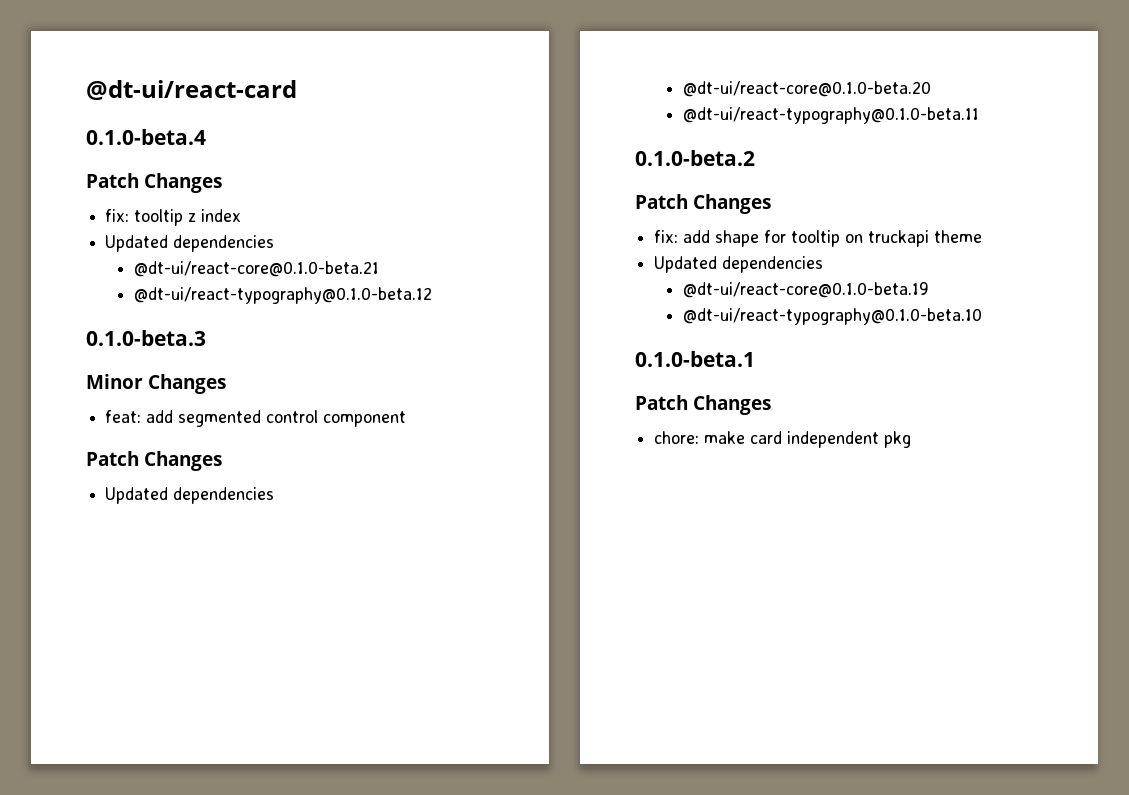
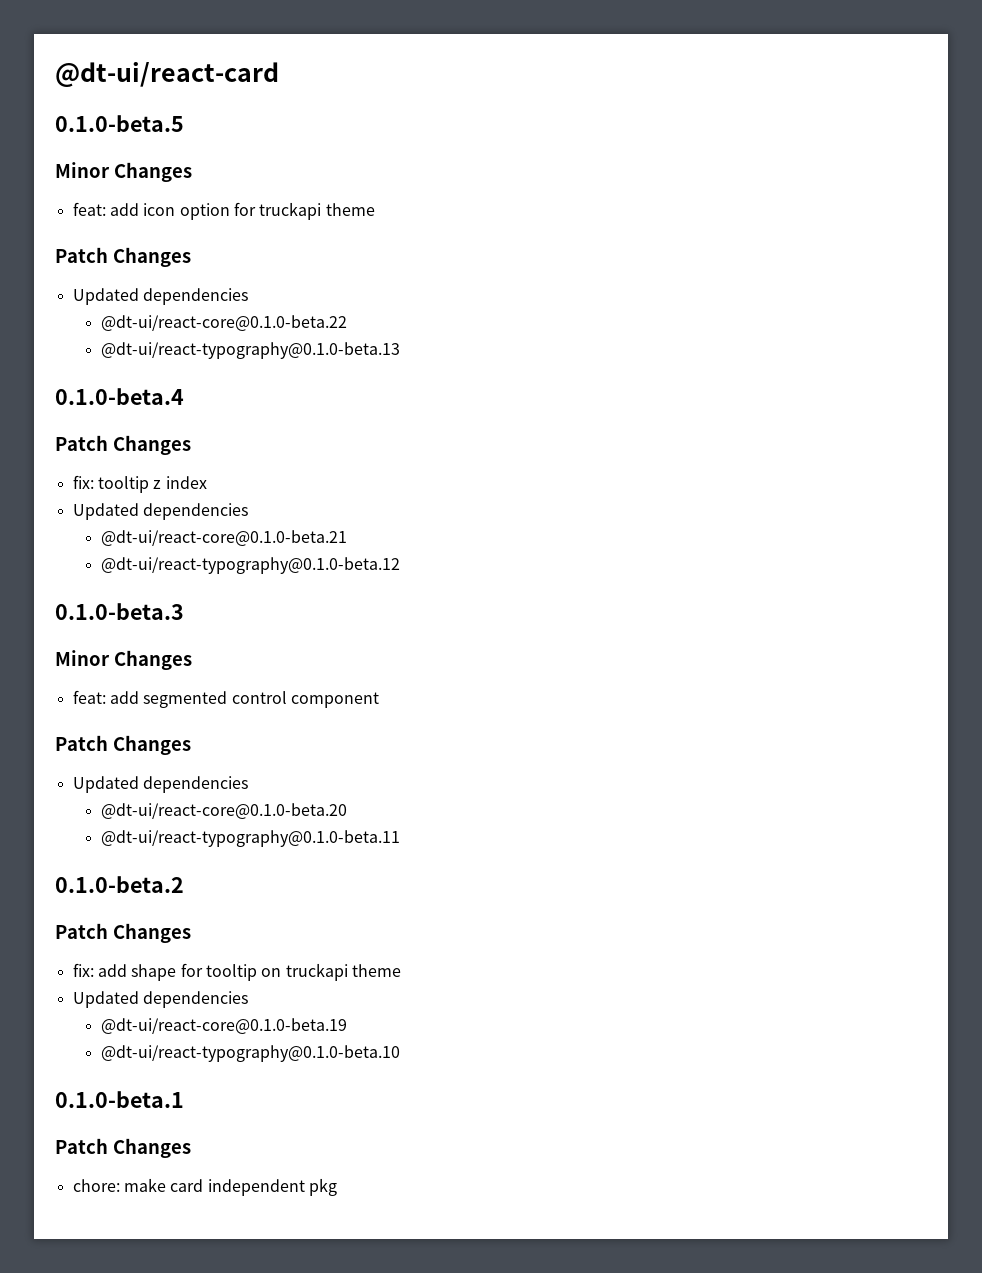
(297, 90) none -> [55,115,184,132] [55,162,192,182] [72,202,375,220] [55,247,191,267] [72,288,248,305] [100,315,347,331] [100,342,400,359] // 0.1.0-beta.5 // Minor Changes // feat: add icon option for truckapi theme // Patch Changes // Updated dependencies // @dt-ui/react-core@0.1.0-beta.22 // @dt-ui/react-typography@0.1.0-beta.13

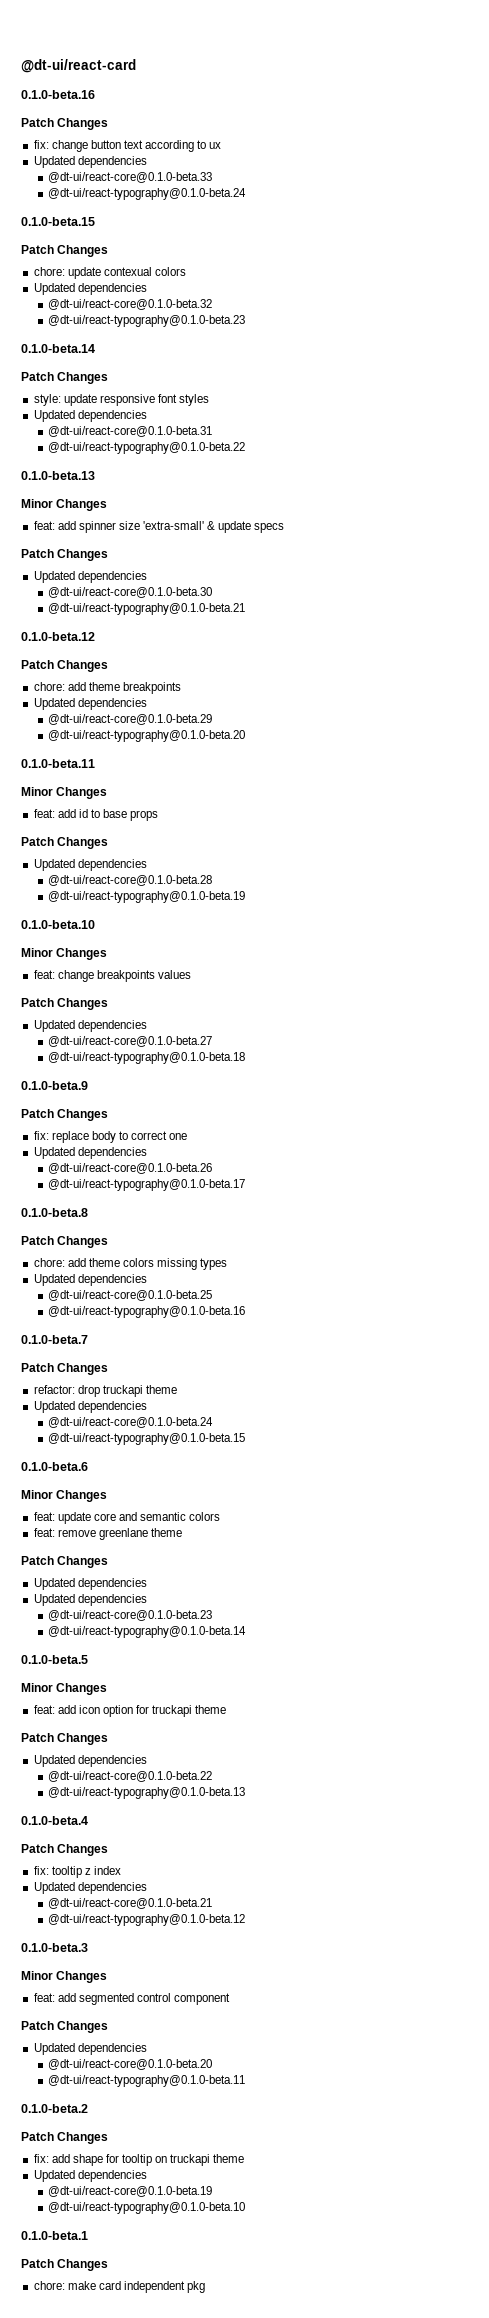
(279, 74) none -> [21,90,95,99] [21,118,109,130] [33,140,222,152] [33,156,147,168] [48,172,213,183] [48,188,247,200] [21,217,95,226] [21,245,109,257] [33,267,186,279] [33,283,147,295] [48,299,213,310] [48,315,246,327] [21,344,95,353] [21,372,109,384] [33,394,210,406] [33,410,147,422] [48,426,213,437] [48,442,246,454] [21,471,95,480] [21,499,108,511] [33,521,285,533] [21,549,109,561] [33,571,147,583] [48,587,213,598] [48,603,246,615] [21,632,95,641] [21,660,109,672] [33,682,181,694] [33,698,147,710] [48,714,213,725] [48,730,246,742] [21,759,95,768] [21,787,108,799] [33,809,159,821] [21,837,109,849] [33,859,147,871] [48,875,213,886] [48,891,246,903] [21,920,95,929] [21,948,108,960] [33,970,191,982] [21,998,109,1010] [33,1020,147,1032] [48,1036,213,1047] [48,1052,246,1064] [21,1081,88,1090] [21,1109,109,1121] [33,1131,188,1143] [33,1147,147,1159] [48,1163,213,1174] [48,1179,246,1191] [21,1208,88,1217] [21,1236,109,1248] [33,1258,228,1270] [33,1274,147,1286] [48,1290,213,1301] [48,1306,246,1318] [21,1335,88,1344] [21,1363,109,1375] [33,1385,177,1397] [33,1401,147,1413] [48,1417,214,1428] [48,1433,246,1445] [21,1462,88,1471] [21,1490,108,1502] [33,1512,221,1524] [33,1528,182,1540] [21,1556,109,1568] [33,1578,147,1590] [33,1594,147,1606] [48,1610,213,1621] [48,1626,247,1638] // 0.1.0-beta.16 // Patch Changes // fix: change button text according to ux // Updated dependencies // @dt-ui/react-core@0.1.0-beta.33 // @dt-ui/react-typography@0.1.0-beta.24 // 0.1.0-beta.15 // Patch Changes // chore: update contexual colors // Updated dependencies // @dt-ui/react-core@0.1.0-beta.32 // @dt-ui/react-typography@0.1.0-beta.23 // 0.1.0-beta.14 // Patch Changes // style: update responsive font styles // Updated dependencies // @dt-ui/react-core@0.1.0-beta.31 // @dt-ui/react-typography@0.1.0-beta.22 // 0.1.0-beta.13 // Minor Changes // feat: add spinner size 'extra-small' & update specs // Patch Changes // Updated dependencies // @dt-ui/react-core@0.1.0-beta.30 // @dt-ui/react-typography@0.1.0-beta.21 // 0.1.0-beta.12 // Patch Changes // chore: add theme breakpoints // Updated dependencies // @dt-ui/react-core@0.1.0-beta.29 // @dt-ui/react-typography@0.1.0-beta.20 // 0.1.0-beta.11 // Minor Changes // feat: add id to base props // Patch Changes // Updated dependencies // @dt-ui/react-core@0.1.0-beta.28 // @dt-ui/react-typography@0.1.0-beta.19 // 0.1.0-beta.10 // Minor Changes // feat: change breakpoints values // Patch Changes // Updated dependencies // @dt-ui/react-core@0.1.0-beta.27 // @dt-ui/react-typography@0.1.0-beta.18 // 0.1.0-beta.9 // Patch Changes // fix: replace body to correct one // Updated dependencies // @dt-ui/react-core@0.1.0-beta.26 // @dt-ui/react-typography@0.1.0-beta.17 // 0.1.0-beta.8 // Patch Changes // chore: add theme colors missing types // Updated dependencies // @dt-ui/react-core@0.1.0-beta.25 // @dt-ui/react-typography@0.1.0-beta.16 // 0.1.0-beta.7 // Patch Changes // refactor: drop truckapi theme // Updated dependencies // @dt-ui/react-core@0.1.0-beta.24 // @dt-ui/react-typography@0.1.0-beta.15 // 0.1.0-beta.6 // Minor Changes // feat: update core and semantic colors // feat: remove greenlane theme // Patch Changes // Updated dependencies // Updated dependencies // @dt-ui/react-core@0.1.0-beta.23 // @dt-ui/react-typography@0.1.0-beta.14

